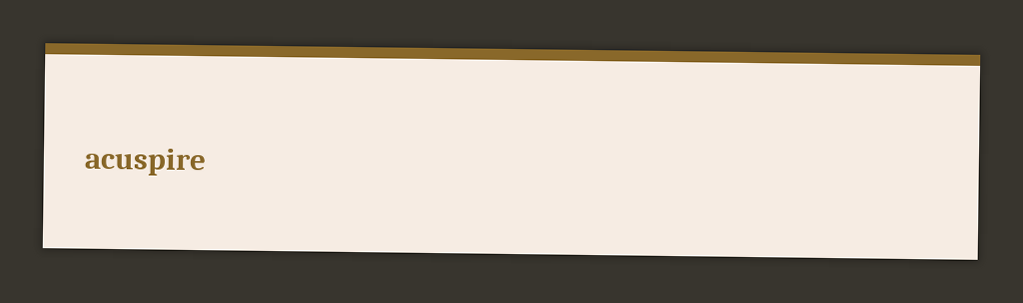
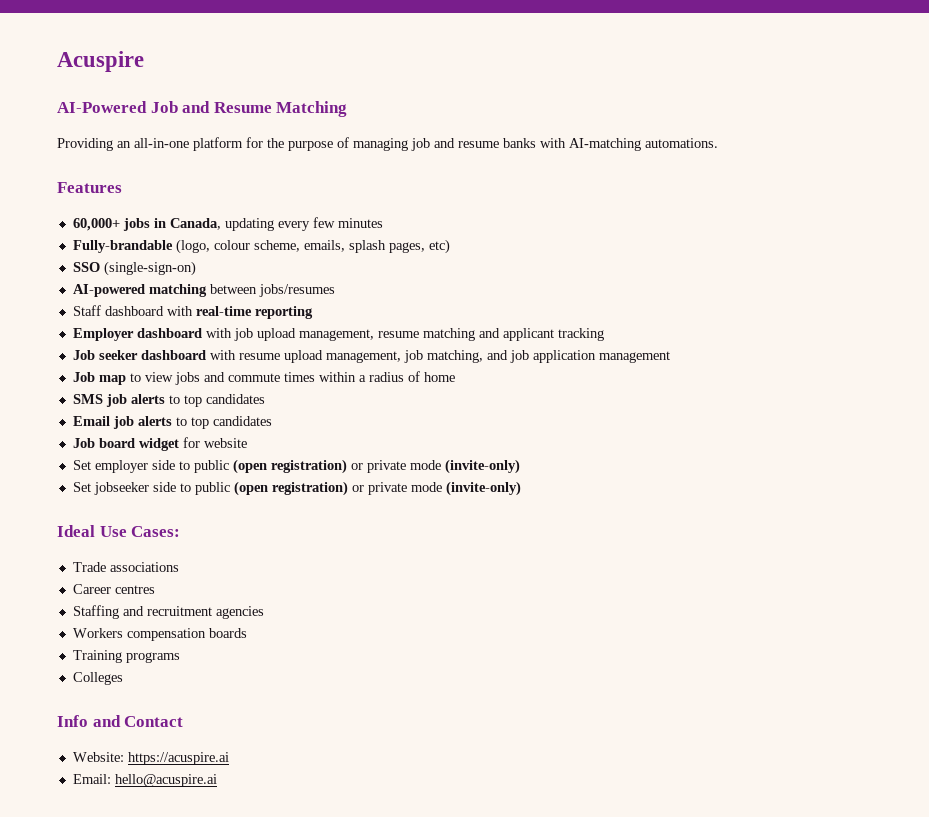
[84,147,207,177] acuspire -> [57,51,144,72] [57,101,348,117] [57,137,718,151] [57,182,122,193] [72,217,383,231] [72,239,450,254] [72,261,196,276] [72,284,335,297] [72,305,313,319] [72,328,604,341] [72,350,670,363] [72,371,455,385] [72,394,265,407] [72,416,272,429] [72,437,247,451] [72,459,520,474] [72,481,521,496] [57,525,181,537] [72,562,179,572] [72,584,155,594] [72,605,264,619] [72,628,247,641] [72,650,180,663] [72,672,123,685] [57,715,184,727] [72,752,229,765] [72,774,217,787] Acuspire // AI-Powered Job and Resume Matching // Providing an all-in-one platform for the purpose of managing job and resume banks with AI-matching automations. // Features // 60,000+ jobs in Canada, updating every few minutes // Fully-brandable (logo, colour scheme, emails, splash pages, etc) // SSO (single-sign-on) // AI-powered matching between jobs/resumes // Staff dashboard with real-time reporting // Employer dashboard with job upload management, resume matching and applicant tracking // Job seeker dashboard with resume upload management, job matching, and job application management // Job map to view jobs and commute times within a radius of home // SMS job alerts to top candidates // Email job alerts to top candidates // Job board widget for website // Set employer side to public (open registration) or private mode (invite-only) // Set jobseeker side to public (open registration) or private mode (invite-only) // Ideal Use Cases: // Trade associations // Career centres // Staffing and recruitment agencies // Workers compensation boards // Training programs // Colleges // Info and Contact // Website: https://acuspire.ai // Email: hello@acuspire.ai

